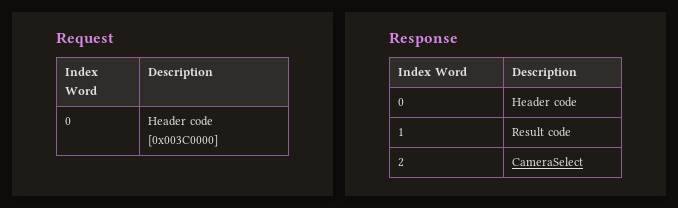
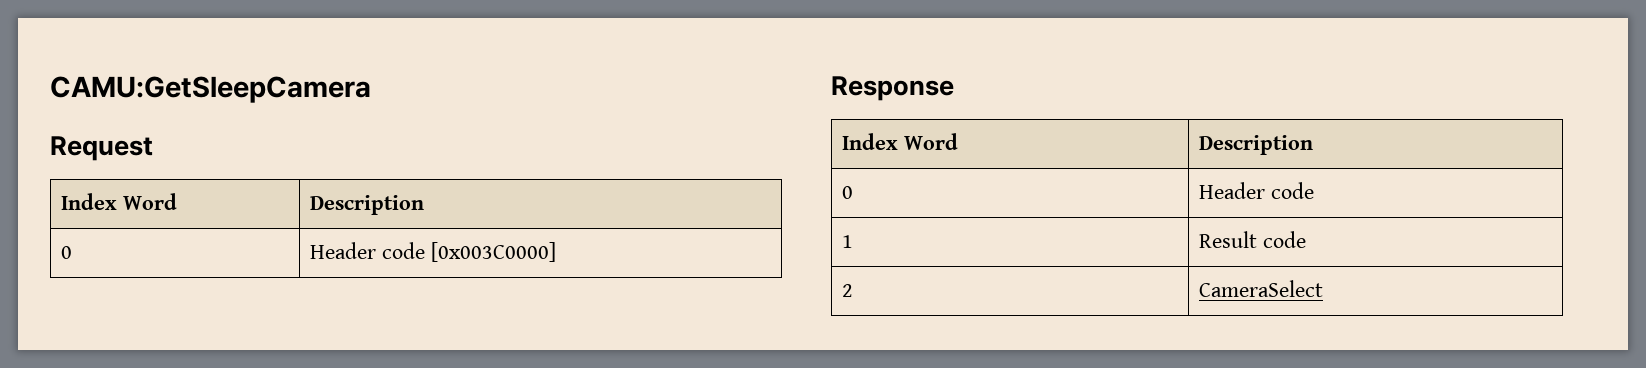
(56, 39) none -> [50,76,371,103] CAMU:GetSleepCamera //

